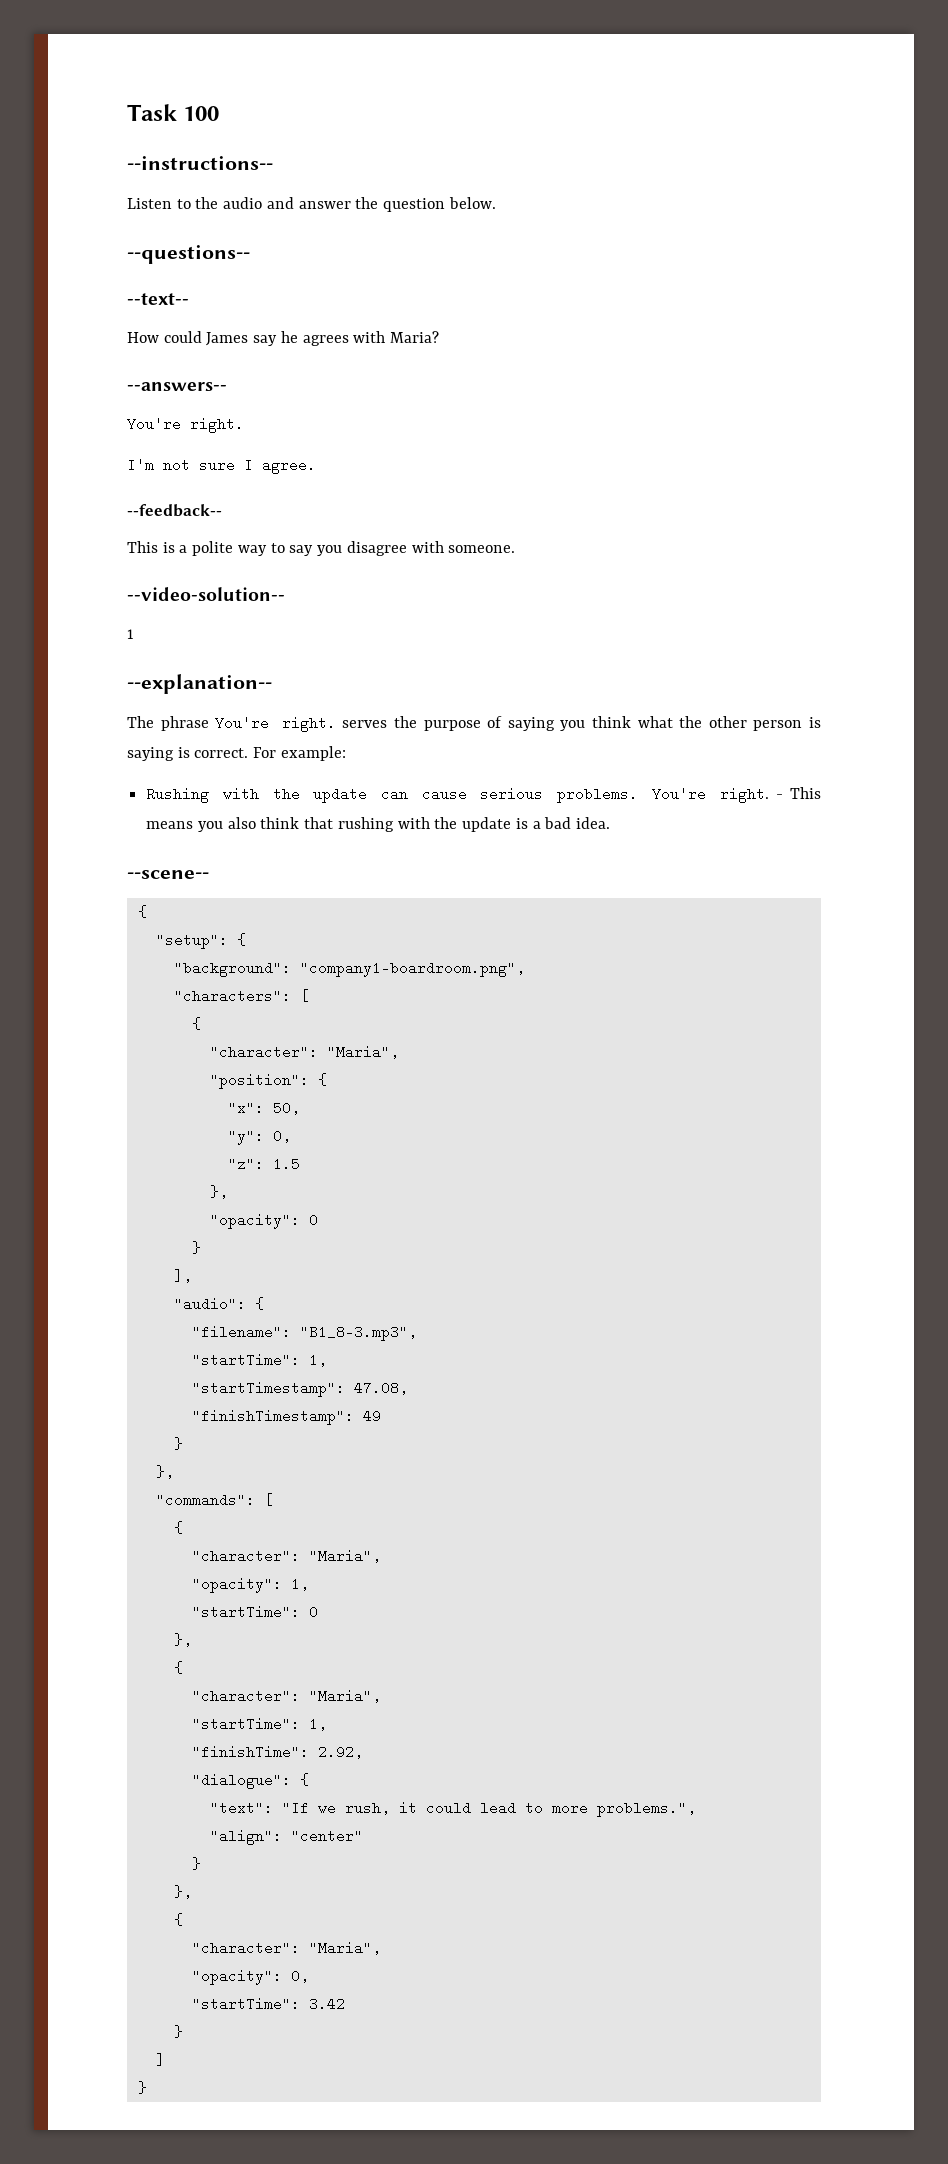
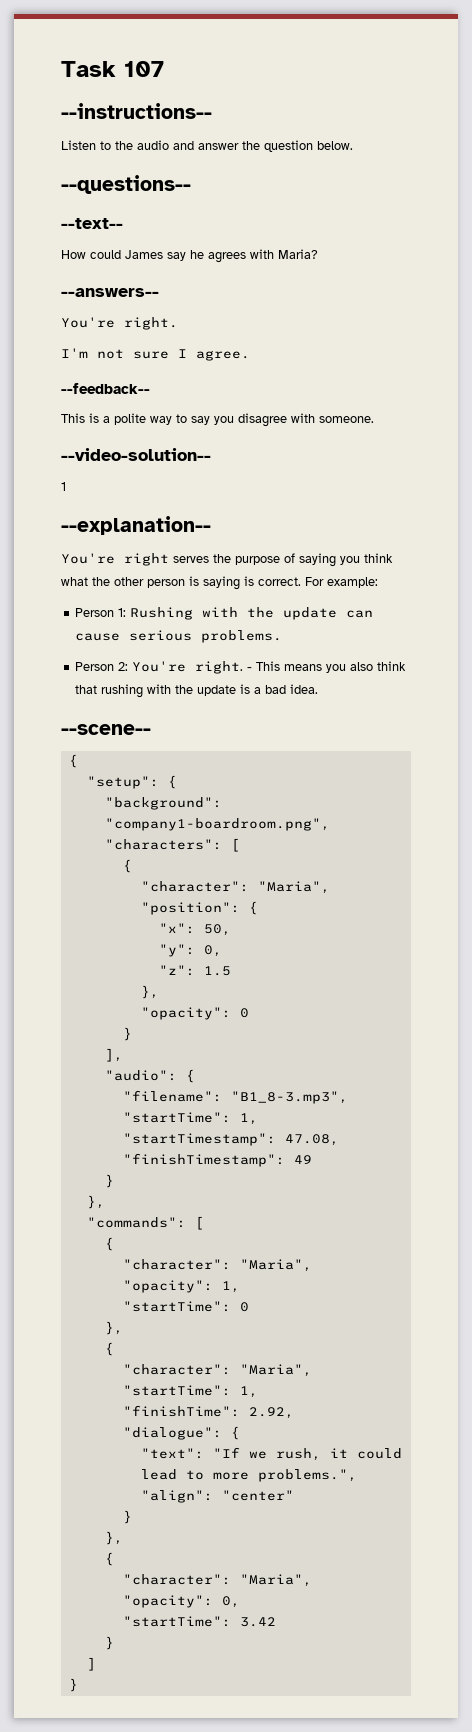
[183,106,220,121] 100 -> [124,61,164,77] 107
[127,716,336,732] The phrase You're right. -> [61,553,169,566] You're right
(346, 753) none -> [75,608,127,617] Person 1:
(639, 795) none -> [75,662,129,671] // Person 2:

